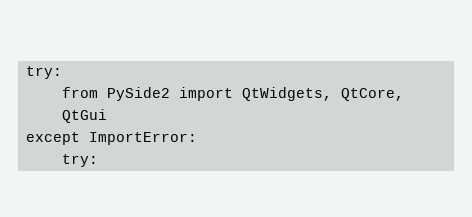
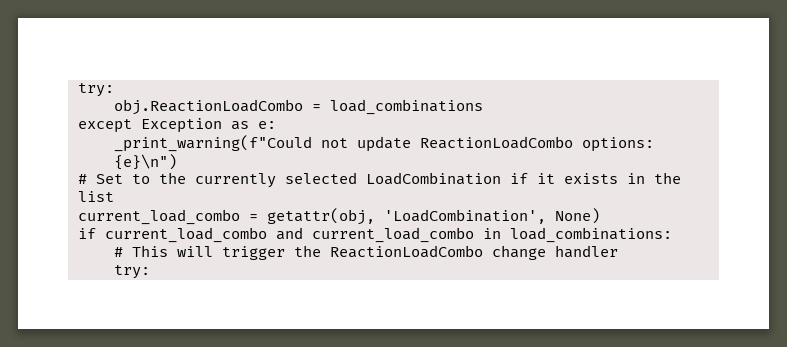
[62,87,405,101] [62,109,108,123] [26,132,198,145] from PySide2 import QtWidgets, QtCore, QtGui // except ImportError: -> [113,99,483,115] [77,118,276,133] [113,135,654,152] [113,154,177,170] [77,172,681,188] [77,191,114,202] [77,208,600,225] [77,227,672,243] [113,245,618,260] obj.ReactionLoadCombo = load_combinations // except Exception as e: // _print_warning(f"Could not update ReactionLoadCombo options: {e}\n") // # Set to the currently selected LoadCombination if it exists in the list // current_load_combo = getattr(obj, 'LoadCombination', None) // if current_load_combo and current_load_combo in load_combinations: // # This will trigger the ReactionLoadCombo change handler

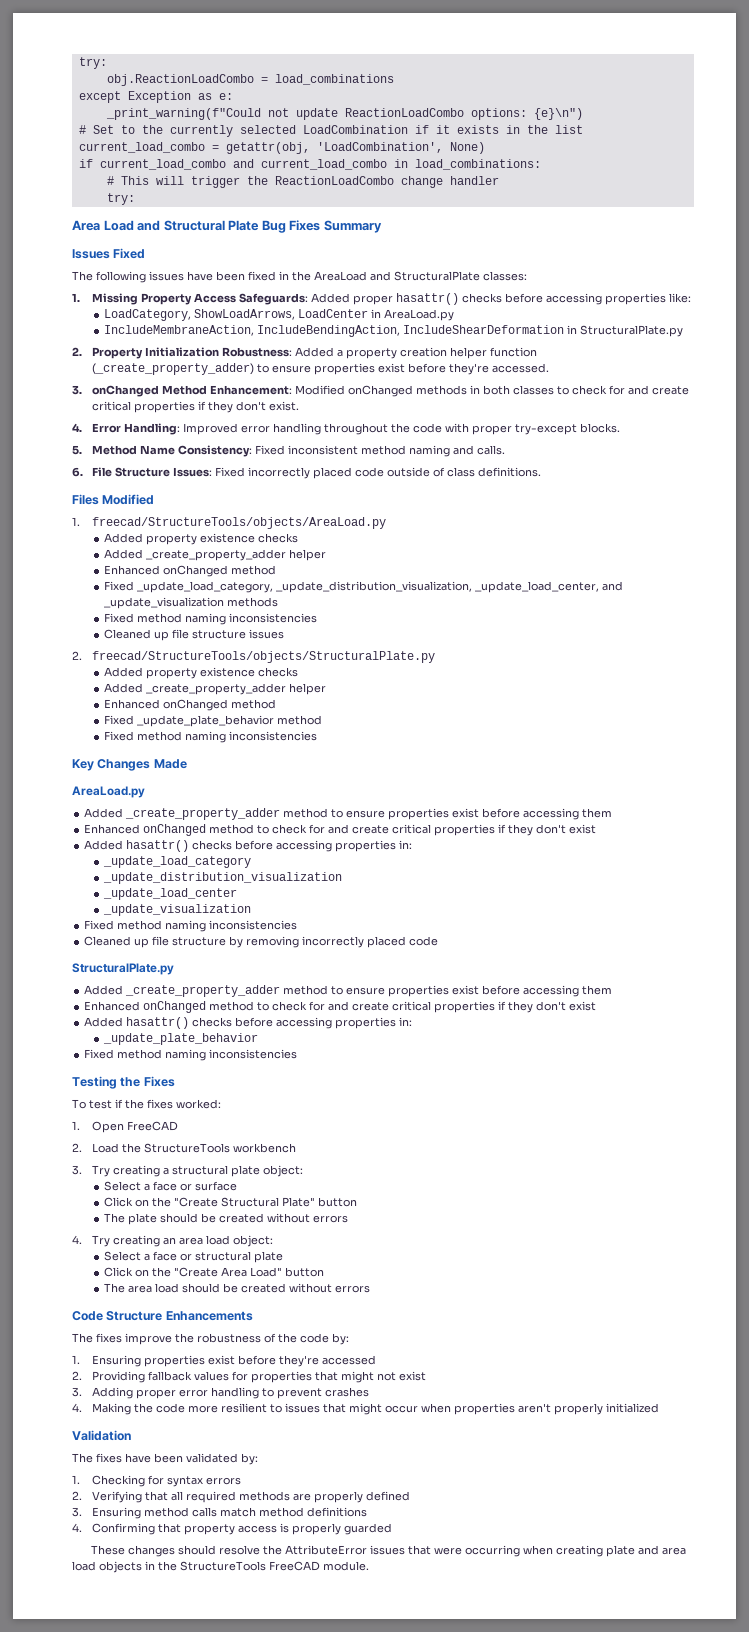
(150, 272) none -> [72,220,382,233] [72,248,146,259] [72,271,527,283] [72,293,691,305] [103,309,454,321] [103,325,683,337] [72,347,537,359] [91,363,549,375] [72,385,689,397] [91,401,299,413] [72,423,620,435] [72,445,505,457] [72,467,541,479] [72,494,155,505] [72,517,386,529] [103,533,298,545] [103,549,326,561] [103,565,276,577] [103,581,623,593] [103,597,278,609] [103,613,317,625] [103,629,284,641] [72,651,435,663] [103,667,298,679] [103,683,326,695] [103,699,276,711] [103,715,322,727] [103,731,317,743] [72,759,187,771] [72,786,145,798] [84,808,613,820] [84,824,597,836] [84,840,413,852] [102,856,251,868] [102,872,342,884] [102,888,237,900] [102,904,251,916] [84,920,298,932] [84,936,439,948] [72,963,174,975] [84,985,613,997] [84,1001,597,1013] [84,1017,413,1029] [102,1033,258,1045] [84,1049,298,1061] [72,1076,175,1089] [72,1099,221,1109] [72,1121,178,1133] [72,1143,296,1153] [72,1165,303,1177] [103,1181,237,1191] [103,1197,357,1207] [103,1213,348,1225] [72,1235,273,1247] [103,1251,283,1263] [103,1267,324,1277] [103,1283,370,1293] [72,1311,253,1321] [72,1333,349,1345] [72,1355,376,1367] [72,1371,426,1383] [72,1387,369,1399] [72,1403,659,1415] [72,1430,131,1441] [72,1453,258,1465] [72,1475,241,1487] [72,1491,410,1503] [72,1507,367,1519] [72,1523,392,1535] [91,1545,687,1557] [72,1561,369,1573] // Area Load and Structural Plate Bug Fixes Summary // Issues Fixed // The following issues have been fixed in the AreaLoad and StructuralPlate classes: // 1. Missing Property Access Safeguards: Added proper hasattr() checks before accessing properties like: // LoadCategory, ShowLoadArrows, LoadCenter in AreaLoad.py // IncludeMembraneAction, IncludeBendingAction, IncludeShearDeformation in StructuralPlate.py // 2. Property Initialization Robustness: Added a property creation helper function (_create_property_adder) to ensure properties exist before they're accessed. // 3. onChanged Method Enhancement: Modified onChanged methods in both classes to check for and create critical properties if they don't exist. // 4. Error Handling: Improved error handling throughout the code with proper try-except blocks. // 5. Method Name Consistency: Fixed inconsistent method naming and calls. // 6. File Structure Issues: Fixed incorrectly placed code outside of class definitions. // Files Modified // 1. freecad/StructureTools/objects/AreaLoad.py // Added property existence checks // Added _create_property_adder helper // Enhanced onChanged method // Fixed _update_load_category, _update_distribution_visualization, _update_load_center, and _update_visualization methods // Fixed method naming inconsistencies // Cleaned up file structure issues // 2. freecad/StructureTools/objects/StructuralPlate.py // Added property existence checks // Added _create_property_adder helper // Enhanced onChanged method // Fixed _update_plate_behavior method // Fixed method naming inconsistencies // Key Changes Made // AreaLoad.py // Added _create_property_adder method to ensure properties exist before accessing them // Enhanced onChanged method to check for and create critical properties if they don't exist // Added hasattr() checks before accessing properties in: // _update_load_category // _update_distribution_visualization // _update_load_center // _update_visualization // Fixed method naming inconsistencies // Cleaned up file structure by removing incorrectly placed code // StructuralPlate.py // Added _create_property_adder method to ensure properties exist before accessing them // Enhanced onChanged method to check for and create critical properties if they don't exist // Added hasattr() checks before accessing properties in: // _update_plate_behavior // Fixed method naming inconsistencies // Testing the Fixes // To test if the fixes worked: // 1. Open FreeCAD // 2. Load the StructureTools workbench // 3. Try creating a structural plate object: // Select a face or surface // Click on the "Create Structural Plate" button // The plate should be created without errors // 4. Try creating an area load object: // Select a face or structural plate // Click on the "Create Area Load" button // The area load should be created without errors // Code Structure Enhancements // The fixes improve the robustness of the code by: // 1. Ensuring properties exist before they're accessed // 2. Providing fallback values for properties that might not exist // 3. Adding proper error handling to prevent crashes // 4. Making the code more resilient to issues that might occur when properties aren't properly initialized // Validation // The fixes have been validated by: // 1. Checking for syntax errors // 2. Verifying that all required methods are properly defined // 3. Ensuring method calls match method definitions // 4. Confirming that property access is properly guarded // These changes should resolve the AttributeError issues that were occurring when creating plate and area load objects in the StructureTools FreeCAD module.

